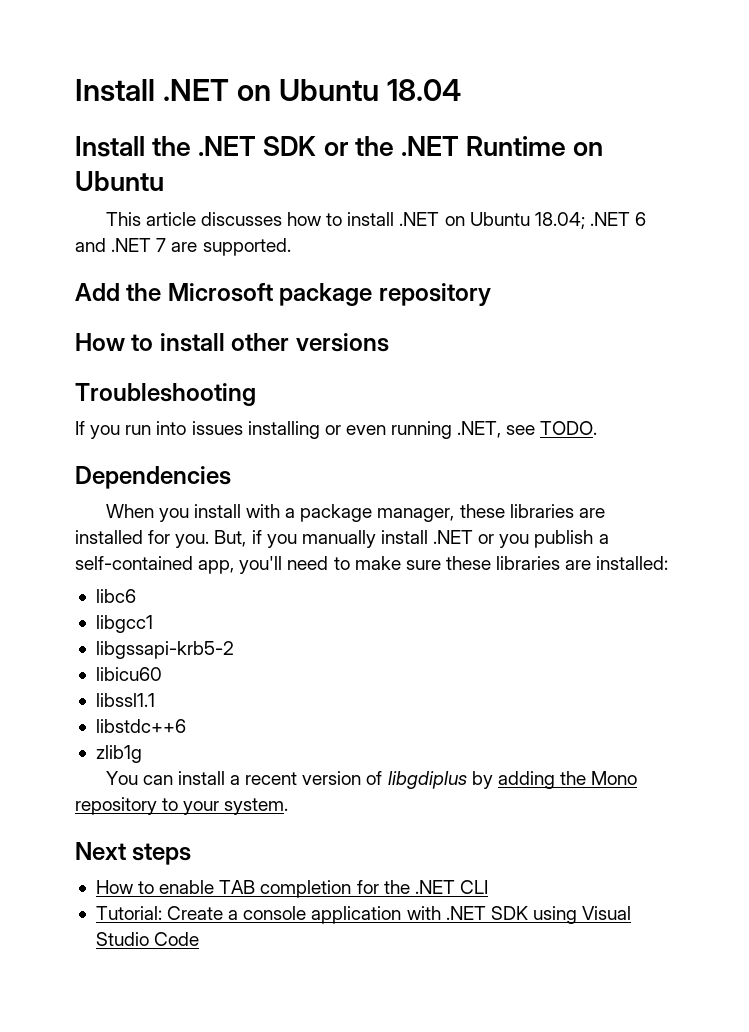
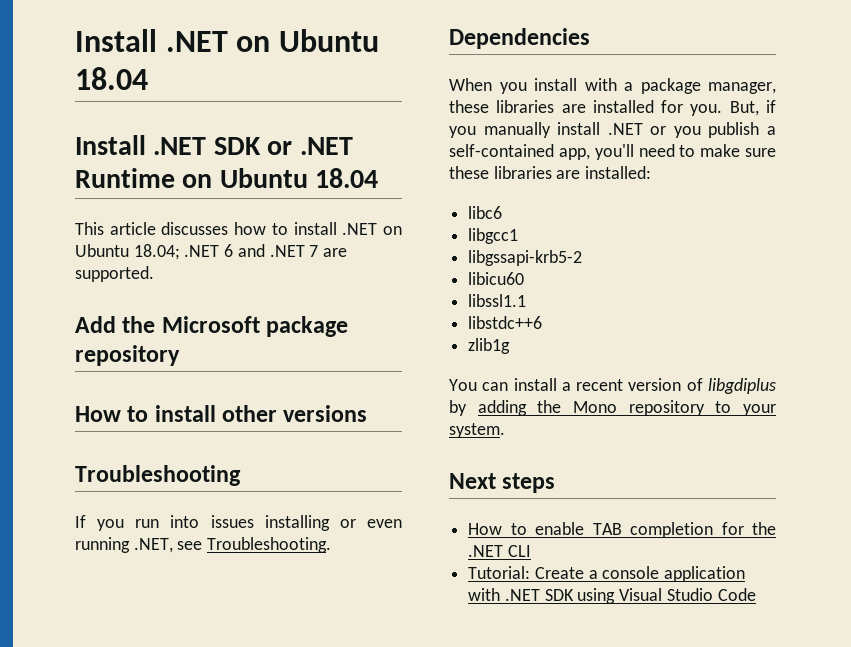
[152,136,192,156] the -> (146, 145) none
[354,136,394,156] the -> (293, 148) none
(164, 181) none -> [315,168,379,188] 18.04
[540,421,598,435] TODO. -> [207,537,332,553] Troubleshooting.

